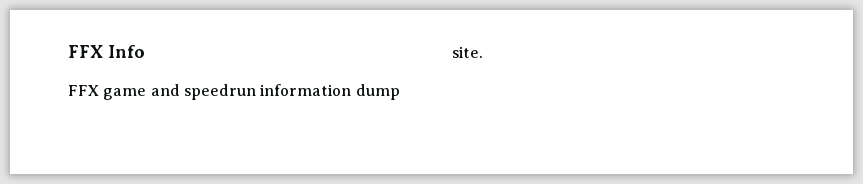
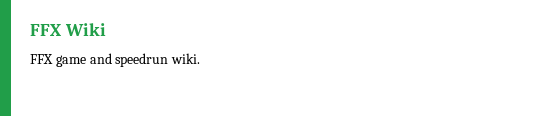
[68,45,145,58] FFX Info -> [30,23,106,36] FFX Wiki
[260,84,400,100] [452,46,483,58] information dump site. -> [171,53,201,64] wiki.

